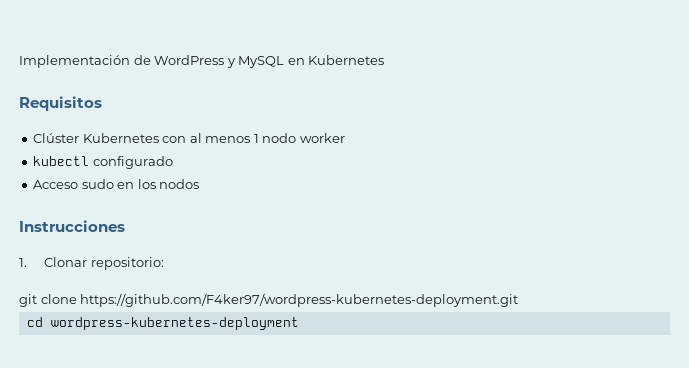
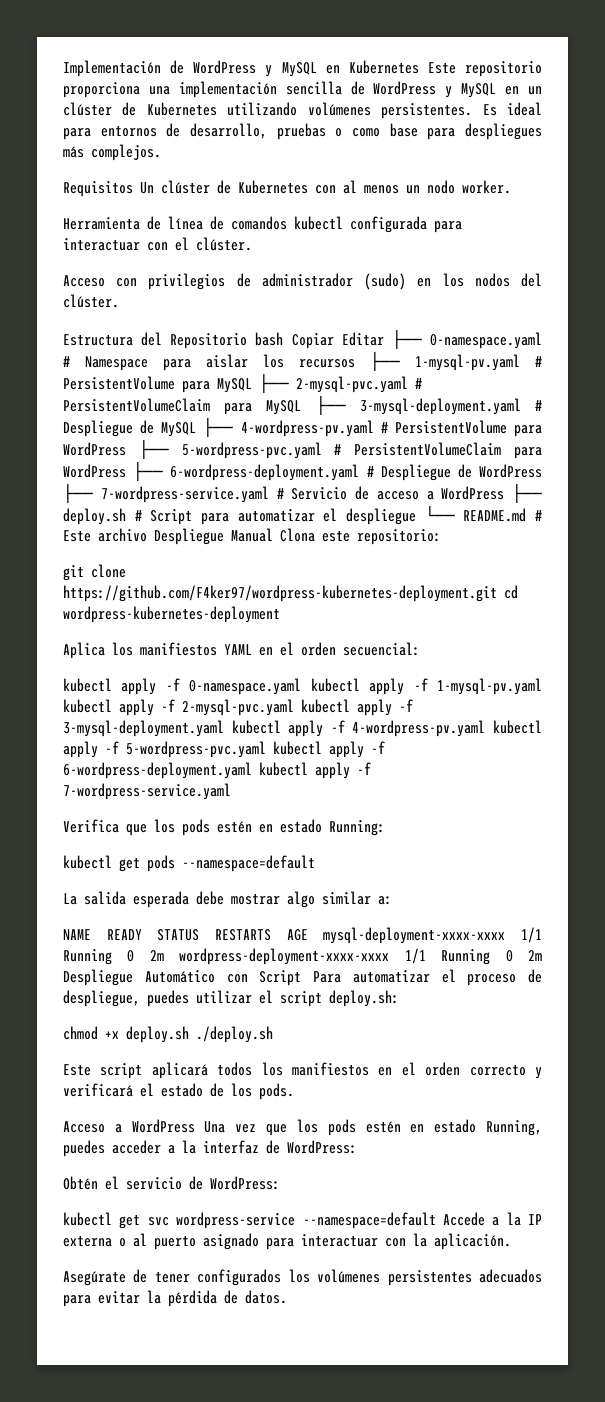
[19,96,102,111] [33,133,345,143] [33,156,173,169] [33,179,200,189] [19,220,125,232] [19,257,88,267] // Requisitos // Clúster Kubernetes con al menos 1 nodo worker // kubectl configurado // Acceso sudo en los nodos // Instrucciones // 1. Clonar -> [427,61,542,77] [63,81,543,98] [63,102,542,119] [63,123,542,140] [63,144,161,161] [63,180,511,197] [63,216,462,233] [63,237,252,251] [63,273,542,290] [63,294,119,308] [63,329,542,349] [63,351,542,371] [63,373,422,393] [63,395,542,415] [63,417,542,437] [63,439,542,459] [63,461,543,481] [63,483,542,503] [63,505,542,525] [63,528,350,545] Este repositorio proporciona una implementación sencilla de WordPress y MySQL en un clúster de Kubernetes utilizando volúmenes persistentes. Es ideal para entornos de desarrollo, pruebas o como base para despliegues más complejos. // Requisitos Un clúster de Kubernetes con al menos un nodo worker. // Herramienta de línea de comandos kubectl configurada para interactuar con el clúster. // Acceso con privilegios de administrador (sudo) en los nodos del clúster. // Estructura del Repositorio bash Copiar Editar ├── 0-namespace.yaml # Namespace para aislar los recursos ├── 1-mysql-pv.yaml # PersistentVolume para MySQL ├── 2-mysql-pvc.yaml # PersistentVolumeClaim para MySQL ├── 3-mysql-deployment.yaml # Despliegue de MySQL ├── 4-wordpress-pv.yaml # PersistentVolume para WordPress ├── 5-wordpress-pvc.yaml # PersistentVolumeClaim para WordPress ├── 6-wordpress-deployment.yaml # Despliegue de WordPress ├── 7-wordpress-service.yaml # Servicio de acceso a WordPress ├── deploy.sh # Script para automatizar el despliegue └── README.md # Este archivo Despliegue Manual Clona este
(519, 300) // -> (497, 593) none
(299, 323) none -> [63,642,420,659] [63,678,542,695] [63,699,413,716] [63,720,542,737] [63,741,385,758] [63,762,371,779] [63,783,231,800] [63,819,385,836] [63,855,315,872] [63,891,392,908] [63,927,542,944] [63,948,542,965] [63,969,542,986] [63,990,399,1007] [63,1026,273,1043] [63,1062,542,1079] [63,1083,294,1100] [63,1119,542,1136] [63,1140,357,1157] [63,1176,280,1190] [63,1212,542,1229] [63,1233,511,1250] [63,1269,542,1286] [63,1290,287,1307] // Aplica los manifiestos YAML en el orden secuencial: // kubectl apply -f 0-namespace.yaml kubectl apply -f 1-mysql-pv.yaml kubectl apply -f 2-mysql-pvc.yaml kubectl apply -f 3-mysql-deployment.yaml kubectl apply -f 4-wordpress-pv.yaml kubectl apply -f 5-wordpress-pvc.yaml kubectl apply -f 6-wordpress-deployment.yaml kubectl apply -f 7-wordpress-service.yaml // Verifica que los pods estén en estado Running: // kubectl get pods --namespace=default // La salida esperada debe mostrar algo similar a: // NAME READY STATUS RESTARTS AGE mysql-deployment-xxxx-xxxx 1/1 Running 0 2m wordpress-deployment-xxxx-xxxx 1/1 Running 0 2m Despliegue Automático con Script Para automatizar el proceso de despliegue, puedes utilizar el script deploy.sh: // chmod +x deploy.sh ./deploy.sh // Este script aplicará todos los manifiestos en el orden correcto y verificará el estado de los pods. // Acceso a WordPress Una vez que los pods estén en estado Running, puedes acceder a la interfaz de WordPress: // Obtén el servicio de WordPress: // kubectl get svc wordpress-service --namespace=default Accede a la IP externa o al puerto asignado para interactuar con la aplicación. // Asegúrate de tener configurados los volúmenes persistentes adecuados para evitar la pérdida de datos.

